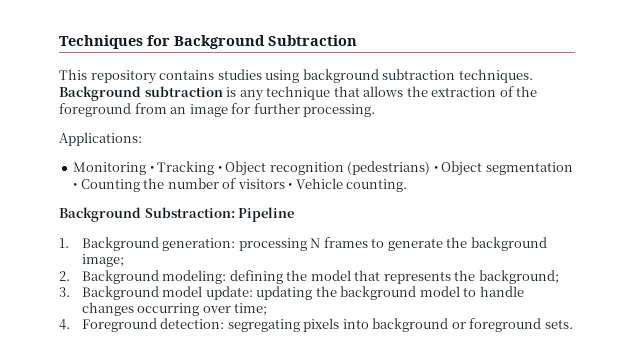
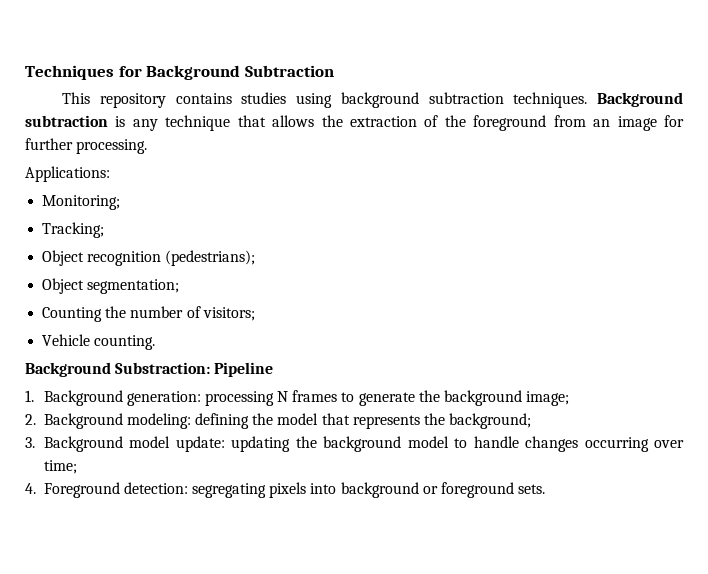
[73,161,573,176] [73,183,78,189] Monitoring • Tracking • Object recognition (pedestrians) • Object segmentation • -> [42,195,121,210] [42,222,105,238] [42,250,256,266] [42,278,180,294] Monitoring; // Tracking; // Object recognition (pedestrians); // Object segmentation; //
[237,179,293,189] visitors • -> [202,307,255,321] visitors; //

